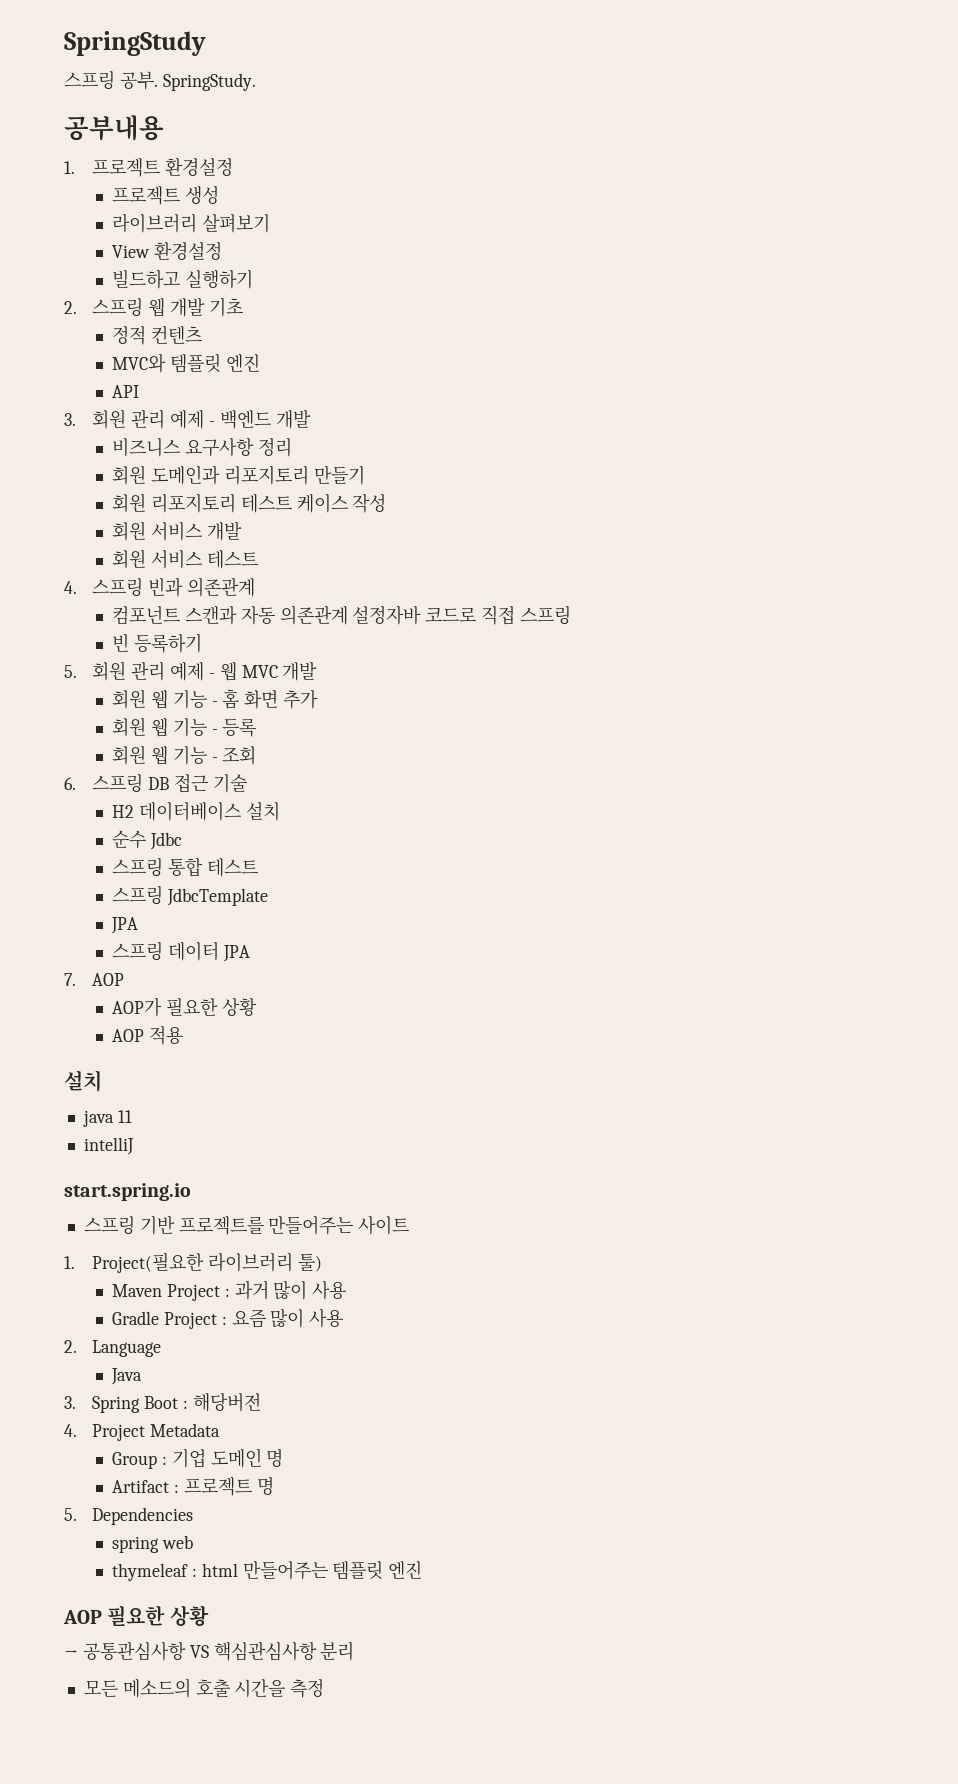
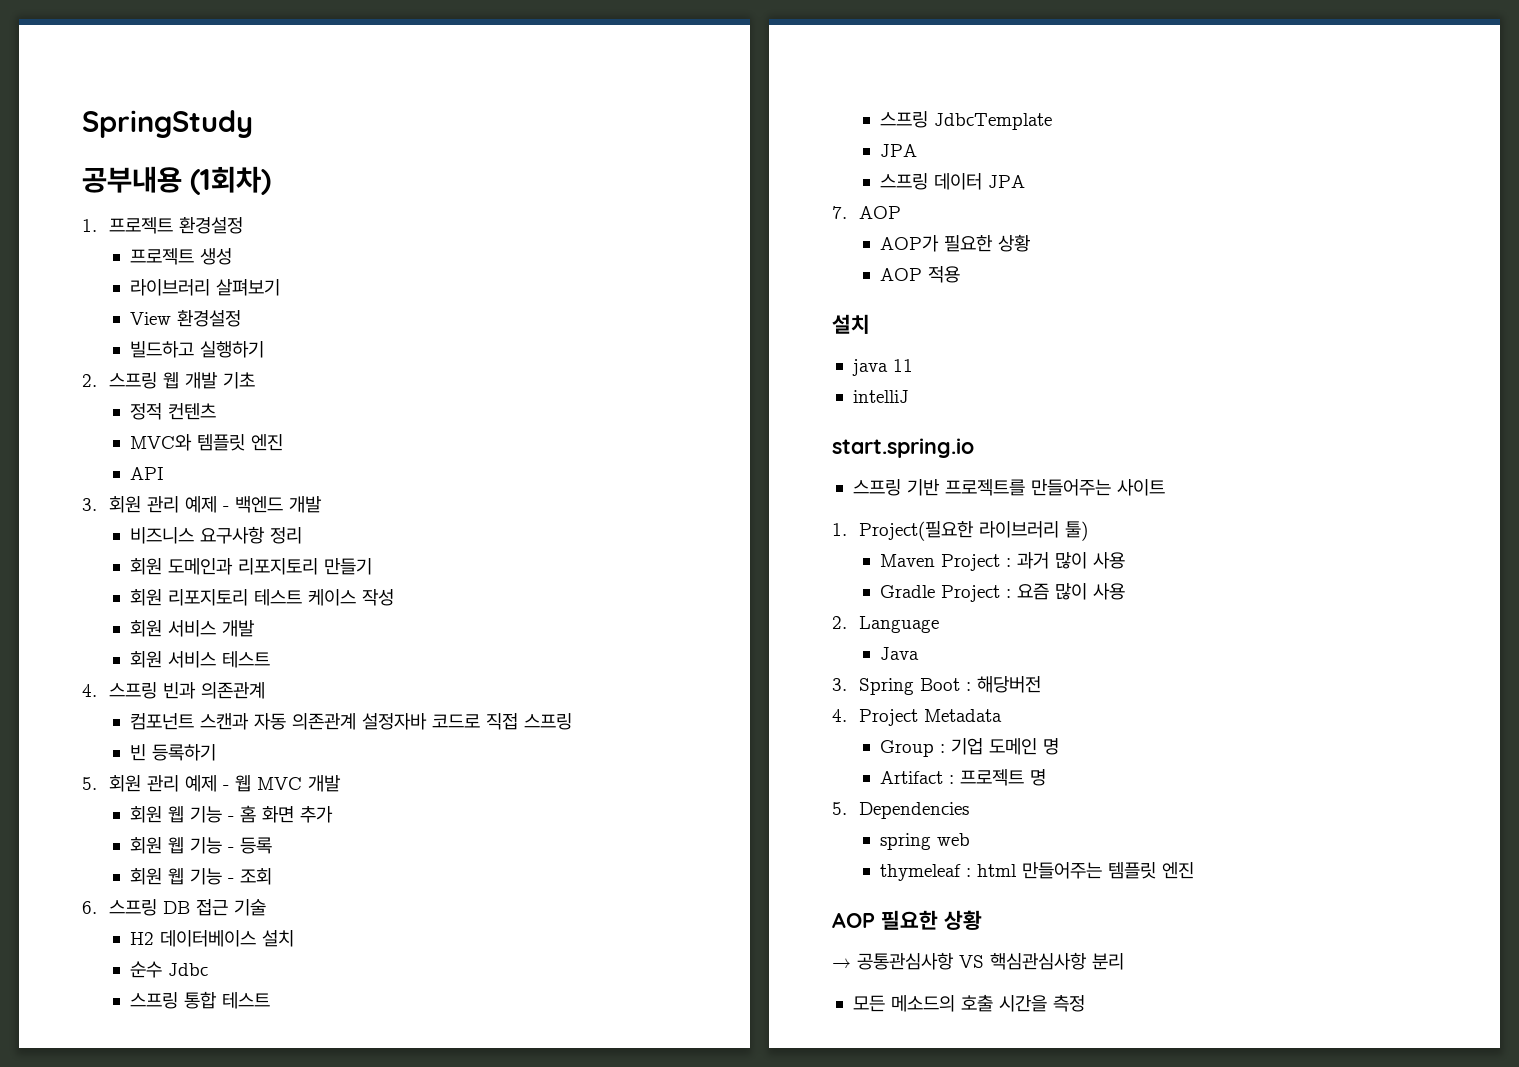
[64,71,256,91] // 스프링 공부. SpringStudy. -> (253, 124) none
(164, 128) none -> [190,166,271,195] (1회차)

